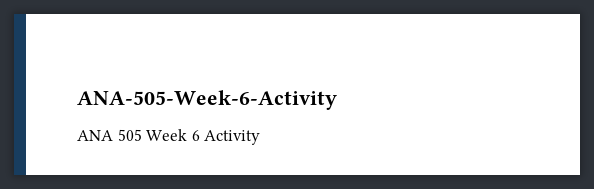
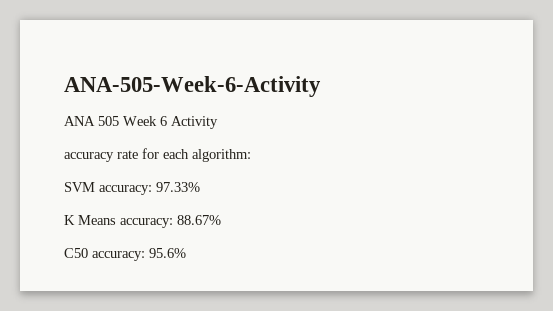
(261, 137) none -> [64,148,251,162] [64,182,200,195] [64,215,221,228] [64,248,186,261] // accuracy rate for each algorithm: // SVM accuracy: 97.33% // K Means accuracy: 88.67% // C50 accuracy: 95.6%

